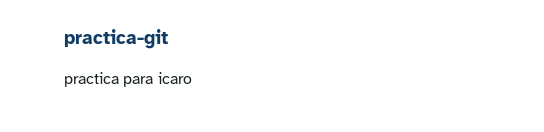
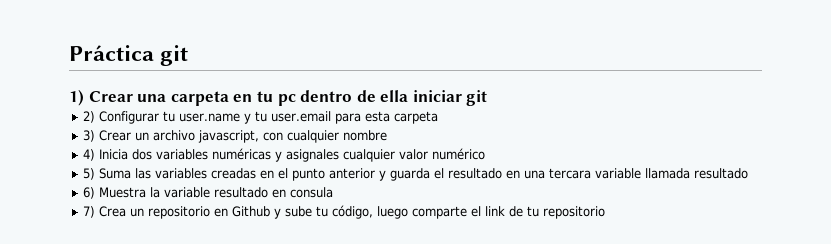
[64,29,168,49] [64,72,192,87] practica-git // practica para icaro -> [69,45,189,66] [69,89,488,106] [83,111,439,124] [83,130,388,143] [83,148,486,162] [83,168,749,181] [83,187,334,199] [83,205,606,219] Práctica git // 1) Crear una carpeta en tu pc dentro de ella iniciar git // 2) Configurar tu user.name y tu user.email para esta carpeta // 3) Crear un archivo javascript, con cualquier nombre // 4) Inicia dos variables numéricas y asignales cualquier valor numérico // 5) Suma las variables creadas en el punto anterior y guarda el resultado en una tercara variable llamada resultado // 6) Muestra la variable resultado en consula // 7) Crea un repositorio en Github y sube tu código, luego comparte el link de tu repositorio

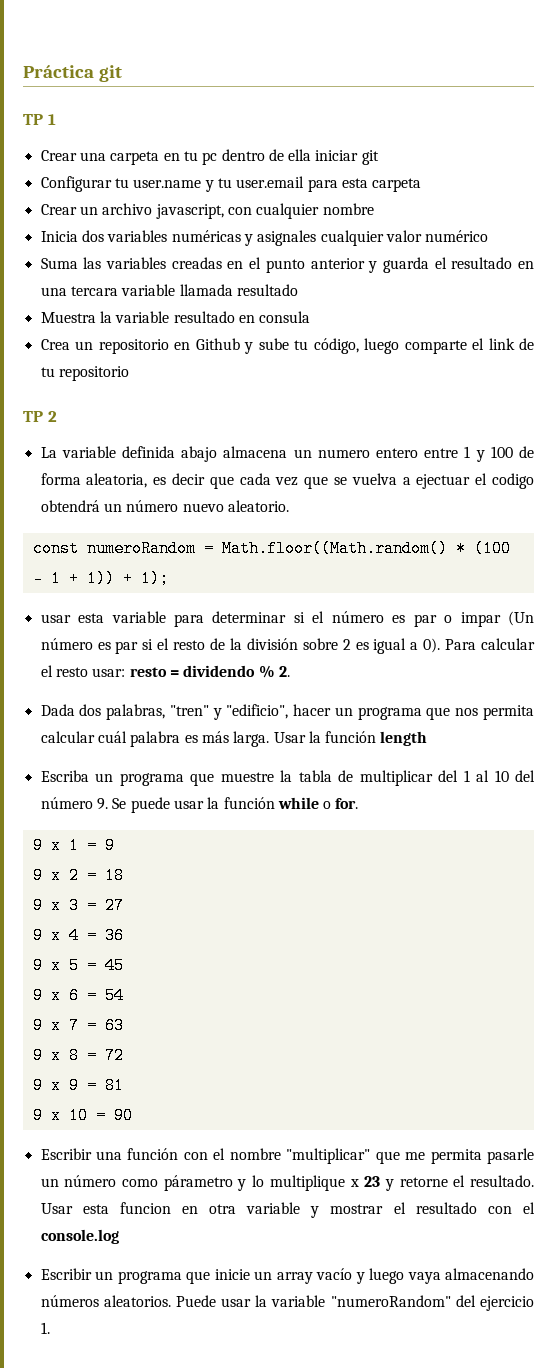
[69,89,84,106] 1) -> [23,114,56,125] TP 1 //
[83,111,96,123] 2) -> (379, 157) none
[83,130,96,142] 3) -> (422, 185) none
[83,149,96,161] 4) -> (374, 209) none
[83,168,96,180] 5) -> (489, 236) none
[83,187,96,199] 6) -> (298, 290) none
[83,206,96,218] 7) -> (311, 317) none
(606, 212) none -> [23,411,57,422] [40,446,534,462] [40,473,535,489] [40,500,289,512] [32,540,511,557] [32,570,169,587] [40,611,534,627] [40,638,535,654] [40,665,290,678] [40,704,534,720] [40,731,428,747] [40,770,535,786] [40,797,359,813] [32,837,115,854] [32,867,124,884] [32,897,124,914] [32,927,124,944] [32,957,124,974] [32,987,124,1004] [32,1017,124,1034] [32,1047,124,1064] [32,1077,124,1094] [32,1107,133,1124] [40,1148,534,1164] [40,1175,534,1191] [40,1202,535,1218] [40,1229,119,1244] [40,1268,534,1284] [40,1295,534,1311] [40,1322,50,1334] // TP 2 // La variable definida abajo almacena un numero entero entre 1 y 100 de forma aleatoria, es decir que cada vez que se vuelva a ejectuar el codigo obtendrá un número nuevo aleatorio. // const numeroRandom = Math.floor((Math.random() * (100 - 1 + 1)) + 1); // usar esta variable para determinar si el número es par o impar (Un número es par si el resto de la división sobre 2 es igual a 0). Para calcular el resto usar: resto = dividendo % 2. // Dada dos palabras, "tren" y "edificio", hacer un programa que nos permita calcular cuál palabra es más larga. Usar la función length // Escriba un programa que muestre la tabla de multiplicar del 1 al 10 del número 9. Se puede usar la función while o for. // 9 x 1 = 9 // 9 x 2 = 18 // 9 x 3 = 27 // 9 x 4 = 36 // 9 x 5 = 45 // 9 x 6 = 54 // 9 x 7 = 63 // 9 x 8 = 72 // 9 x 9 = 81 // 9 x 10 = 90 // Escribir una función con el nombre "multiplicar" que me permita pasarle un número como párametro y lo multiplique x 23 y retorne el resultado. Usar esta funcion en otra variable y mostrar el resultado con el console.log // Escribir un programa que inicie un array vacío y luego vaya almacenando números aleatorios. Puede usar la variable "numeroRandom" del ejercicio 1.

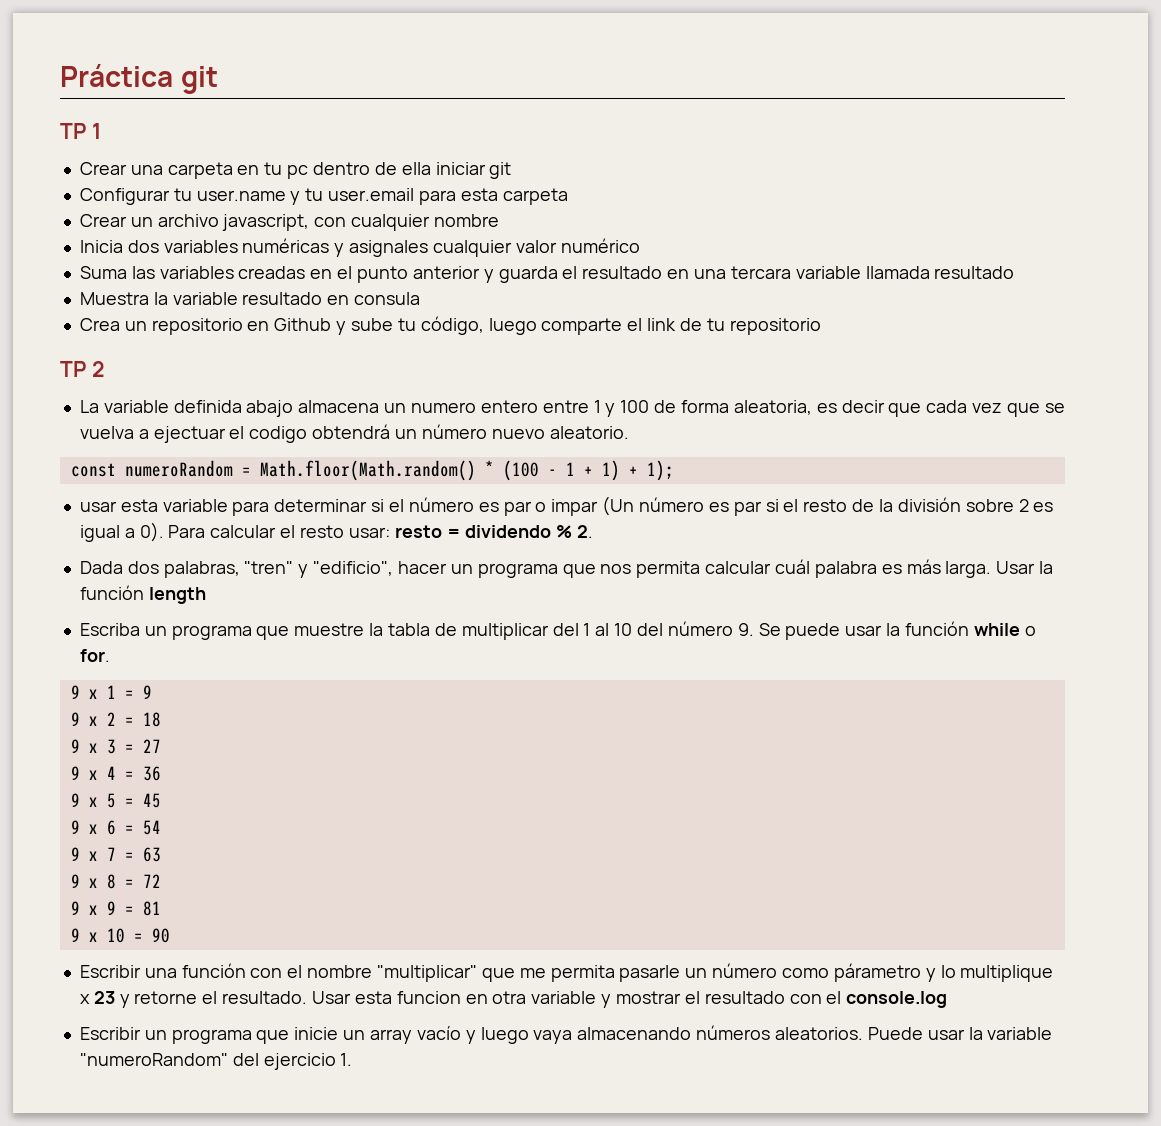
[221,540,448,557] Math.floor((Math.random() -> [259,460,476,481] Math.floor(Math.random()
[86,570,115,587] 1)) -> [601,460,620,481] 1)

